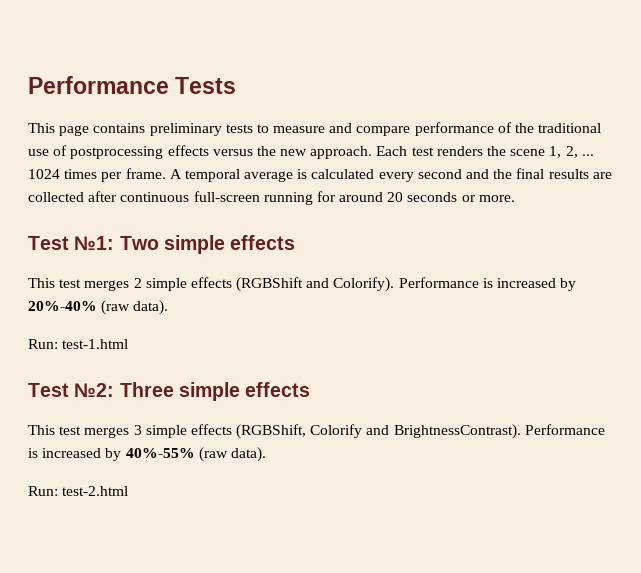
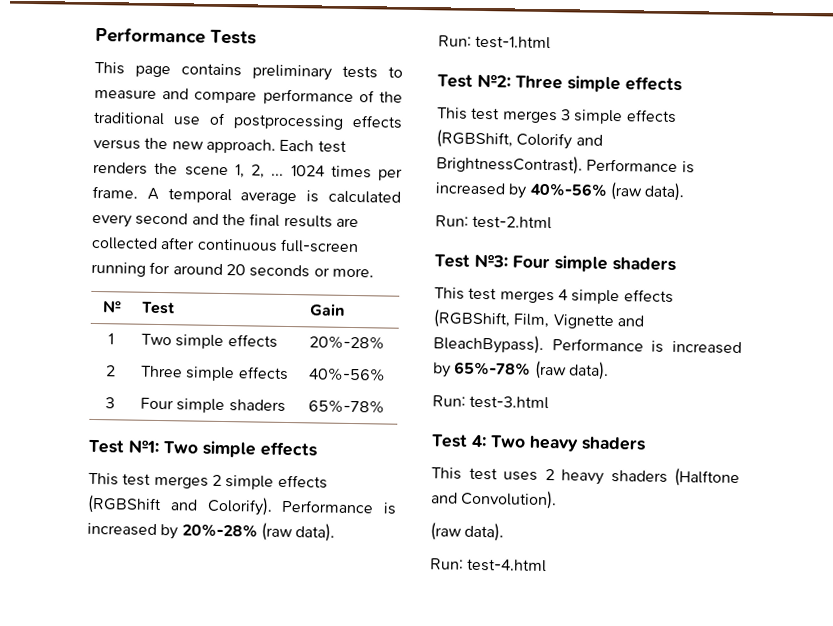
(515, 198) none -> [101,300,122,313] [140,301,175,315] [308,303,345,316] [108,333,114,345] [140,333,278,350] [308,335,385,350] [105,365,116,377] [139,365,289,382] [307,367,386,382] [105,397,115,409] [139,397,286,414] [307,399,385,414] // № | Test | Gain // 1 | Two simple effects | 20%-28% // 2 | Three simple effects | 40%-56% // 3 | Four simple shaders | 65%-78%
[28,301,97,311] 20%-40% -> [181,523,258,538] 20%-28%
[125,448,195,458] 40%-55% -> [529,182,608,197] 40%-56%
(129, 491) none -> [434,253,676,272] [434,287,674,305] [433,309,644,330] [433,334,742,355] [433,360,609,380] [432,395,550,410] [431,434,646,452] [431,467,740,488] [431,489,558,510] [430,522,505,542] [430,558,548,573] // Test №3: Four simple shaders // This test merges 4 simple effects (RGBShift, Film, Vignette and BleachBypass). Performance is increased by 65%-78% (raw data). // Run: test-3.html // Test 4: Two heavy shaders // This test uses 2 heavy shaders (Halftone and Convolution). // (raw data). // Run: test-4.html

